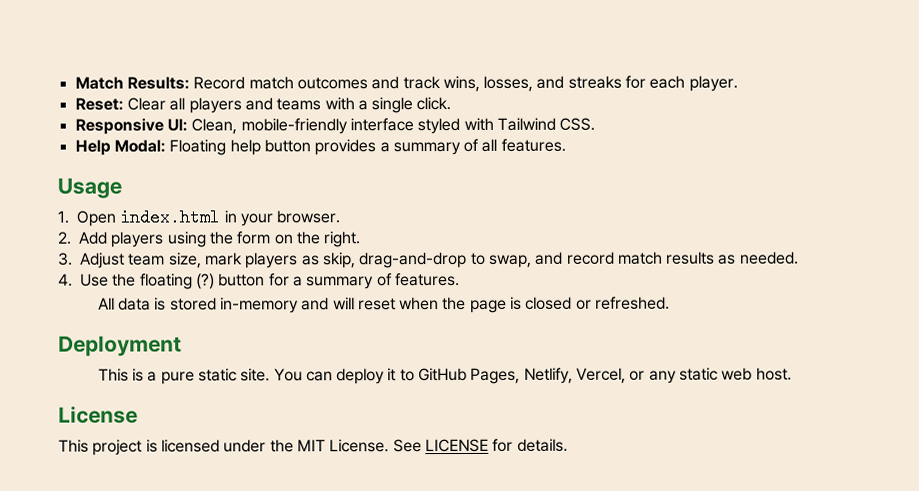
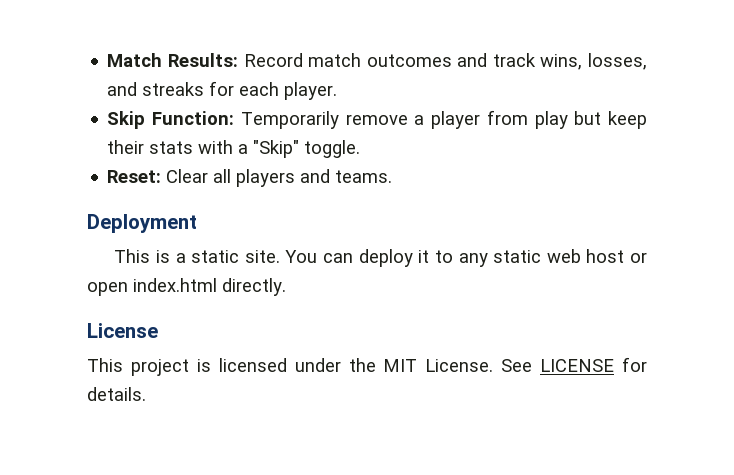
(738, 83) none -> [107,110,647,129] [107,140,361,158] // Skip Function: Temporarily remove a player from play but keep their stats with a "Skip" toggle.
[276,97,452,114] [74,117,596,135] [74,138,566,156] [57,177,122,199] [57,208,341,227] [57,231,362,248] [58,251,799,269] [58,273,460,290] [97,296,671,314] teams with a single click. // Responsive UI: Clean, mobile-friendly interface styled with Tailwind CSS. // Help Modal: Floating help button provides a summary of all features. // Usage // 1. Open index.html in your browser. // 2. Add players using the form on the right. // 3. Adjust team size, mark players as skip, drag-and-drop to swap, and record match results as needed. // 4. Use the floating (?) button for a summary of features. // All data is stored in-memory and will reset when the page is closed or refreshed. -> [335,170,393,183] teams.
[160,371,195,385] pure -> (186, 258) none
[418,367,792,384] GitHub Pages, Netlify, Vercel, or any static web host. -> [458,249,647,267] [87,278,286,296] any static web host or open index.html directly.

